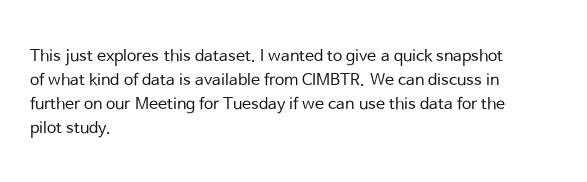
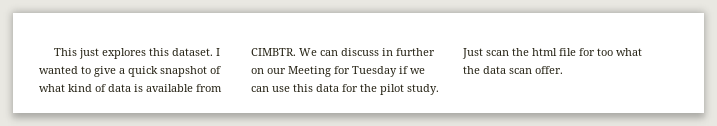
(112, 129) none -> [462,48,642,59] [463,66,563,74] Just scan the html file for too what the data scan offer.

